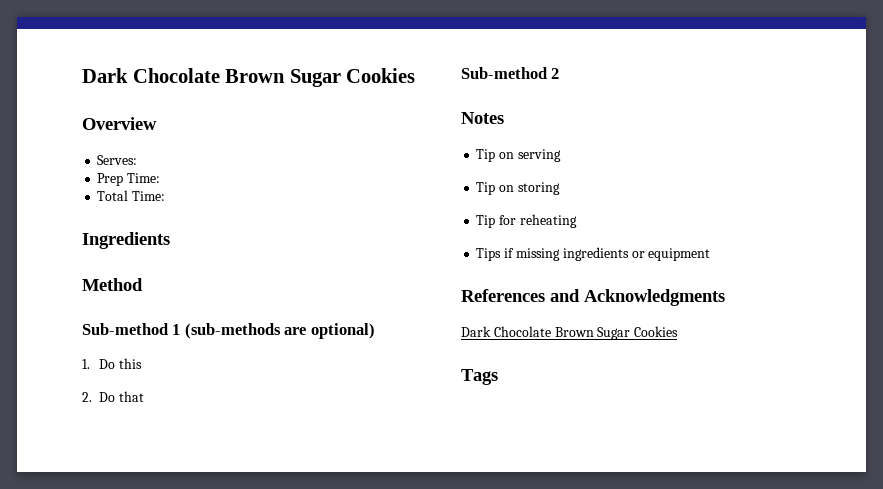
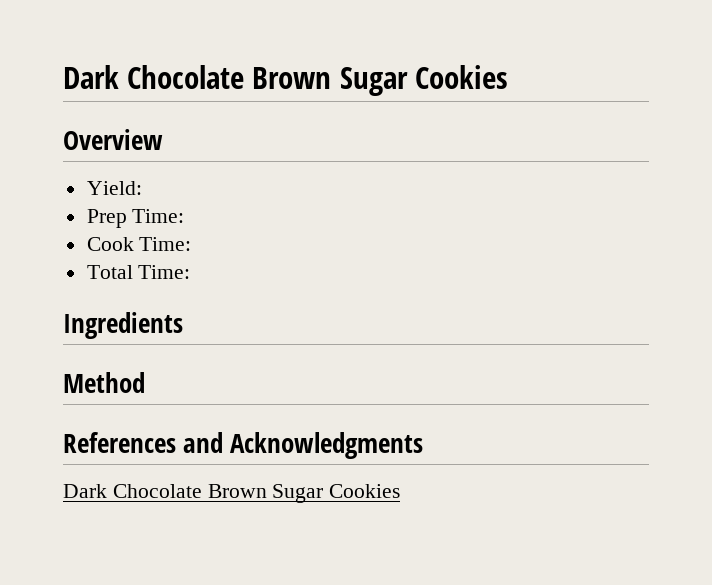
[97,155,138,165] Serves: -> [86,181,142,195] Yield:
(161, 178) none -> [86,237,192,251] // Cook Time:
[82,323,375,339] [82,358,142,369] [82,391,144,402] [461,67,560,79] [461,112,504,124] [476,149,561,162] [476,182,560,195] [476,214,577,228] [476,247,711,261] // Sub-method 1 (sub-methods are optional) // 1. Do this // 2. Do that // Sub-method 2 // Notes // Tip on serving // Tip on storing // Tip for reheating // Tips if missing ingredients or equipment -> (145, 382) none
[461,369,498,385] // Tags -> (401, 491) none

